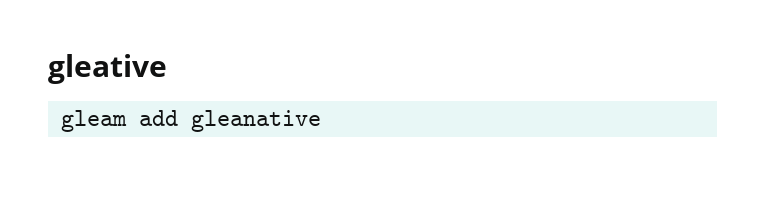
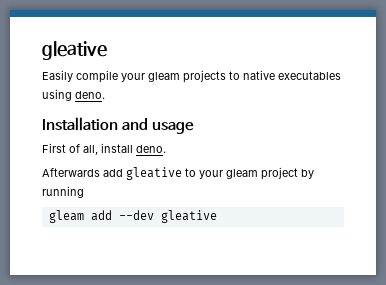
[48,54,167,84] gleative -> [42,41,107,60] [42,70,341,83] [42,89,105,101] [42,117,195,134] [42,143,166,155] [42,167,314,180] [42,186,84,198] gleative // Easily compile your gleam projects to native executables using deno. // Installation and usage // First of all, install deno. // Afterwards add gleative to your gleam project by running
[191,110,322,132] gleanative -> [118,210,217,223] --dev gleative

